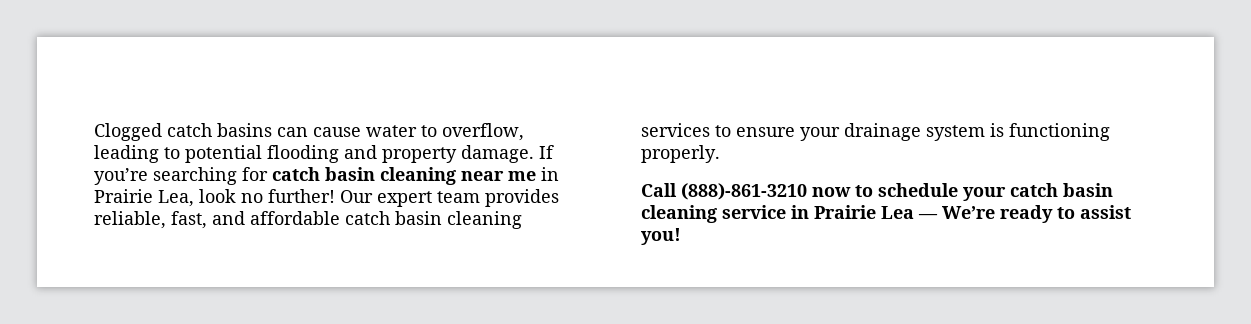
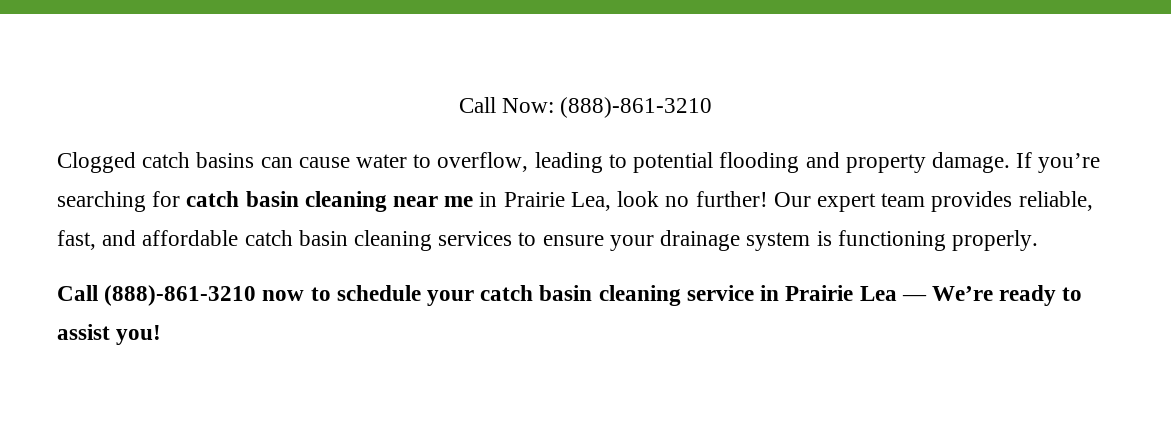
(94, 132) none -> [458,97,713,118] Call Now: (888)-861-3210 //

